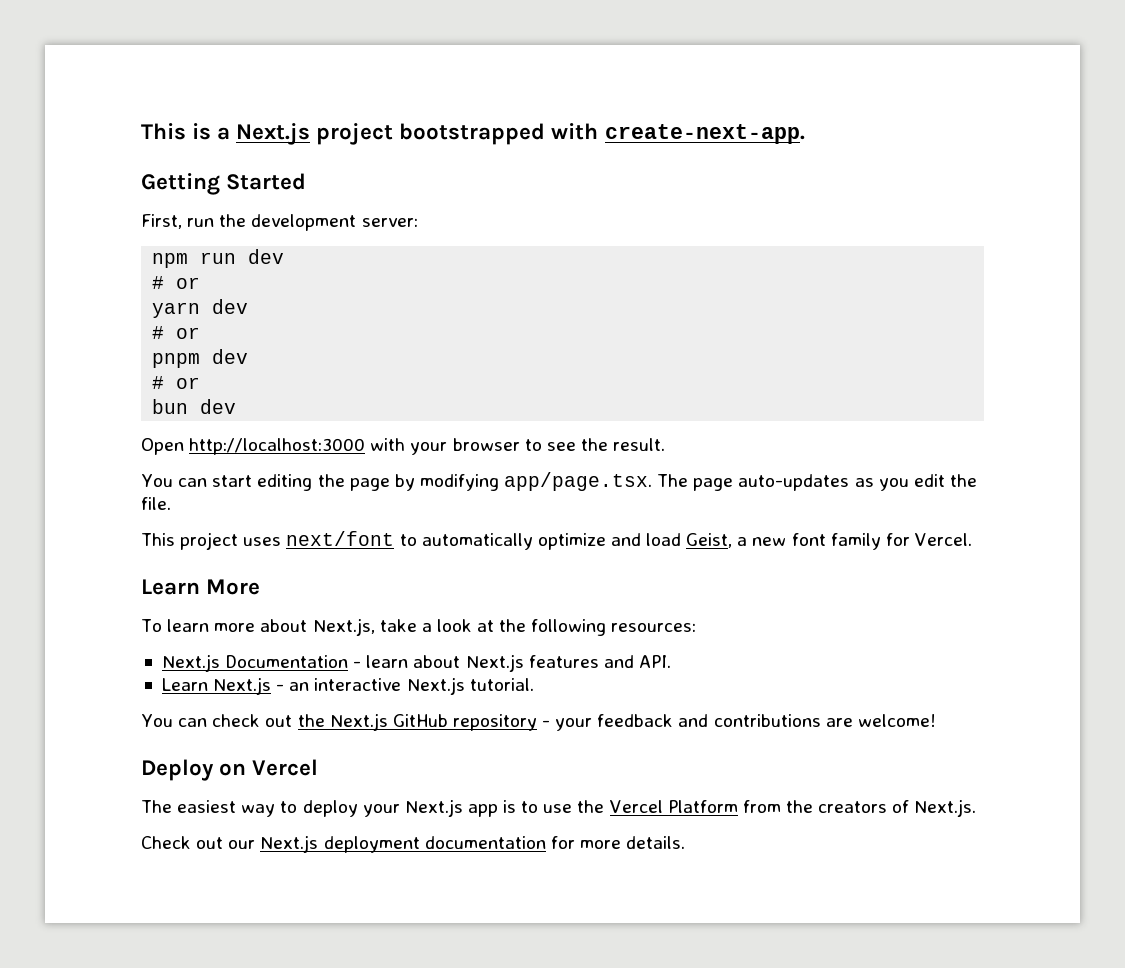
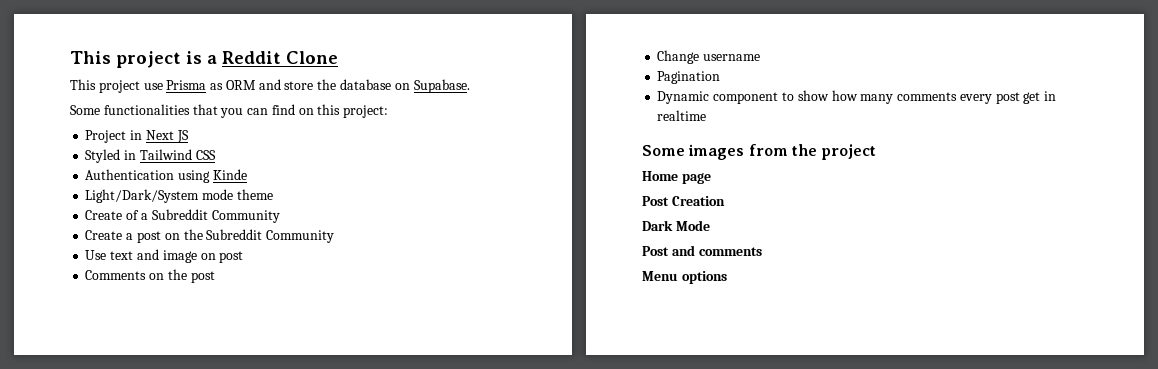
[141,123,186,140] This -> [70,51,181,68] This project
[236,123,805,145] [141,173,307,195] [141,214,418,231] [152,249,285,268] [152,276,201,289] [152,299,249,318] [152,326,201,339] [152,349,249,368] [152,376,201,389] [152,399,237,414] [141,438,666,455] [141,472,977,491] [141,497,171,510] [141,531,972,550] [141,579,261,595] [141,618,697,636] [161,654,671,672] [161,677,534,695] [141,713,936,731] [141,759,319,781] [141,799,977,817] [141,835,686,853] Next.js project bootstrapped with create-next-app. // Getting Started // First, run the development server: // npm run dev // # or // yarn dev // # or // pnpm dev // # or // bun dev // Open http://localhost:3000 with your browser to see the result. // You can start editing the page by modifying app/page.tsx. The page auto-updates as you edit the file. // This project uses next/font to automatically optimize and load Geist, a new font family for Vercel. // Learn More // To learn more about Next.js, take a look at the following resources: // Next.js Documentation - learn about Next.js features and API. // Learn Next.js - an interactive Next.js tutorial. // You can check out the Next.js GitHub repository - your feedback and contributions are welcome! // Deploy on Vercel // The easiest way to deploy your Next.js app is to use the Vercel Platform from the creators of Next.js. // Check out our Next.js deployment documentation for more details. -> [222,51,338,64] [70,79,470,93] [70,104,389,118] [85,130,189,143] [85,149,216,163] [85,169,247,183] [85,189,273,203] [85,209,280,223] [85,229,335,243] [85,249,244,263] [85,269,215,283] [657,50,761,64] [657,71,721,84] [657,90,1057,104] [657,110,707,121] [642,144,877,160] [642,171,711,184] [642,196,725,206] [642,220,710,231] [642,245,762,256] [642,271,727,284] Reddit Clone // This project use Prisma as ORM and store the database on Supabase. // Some functionalities that you can find on this project: // Project in Next JS // Styled in Tailwind CSS // Authentication using Kinde // Light/Dark/System mode theme // Create of a Subreddit Community // Create a post on the Subreddit Community // Use text and image on post // Comments on the post // Change username // Pagination // Dynamic component to show how many comments every post get in realtime // Some images from the project // Home page // Post Creation // Dark Mode // Post and comments // Menu options

